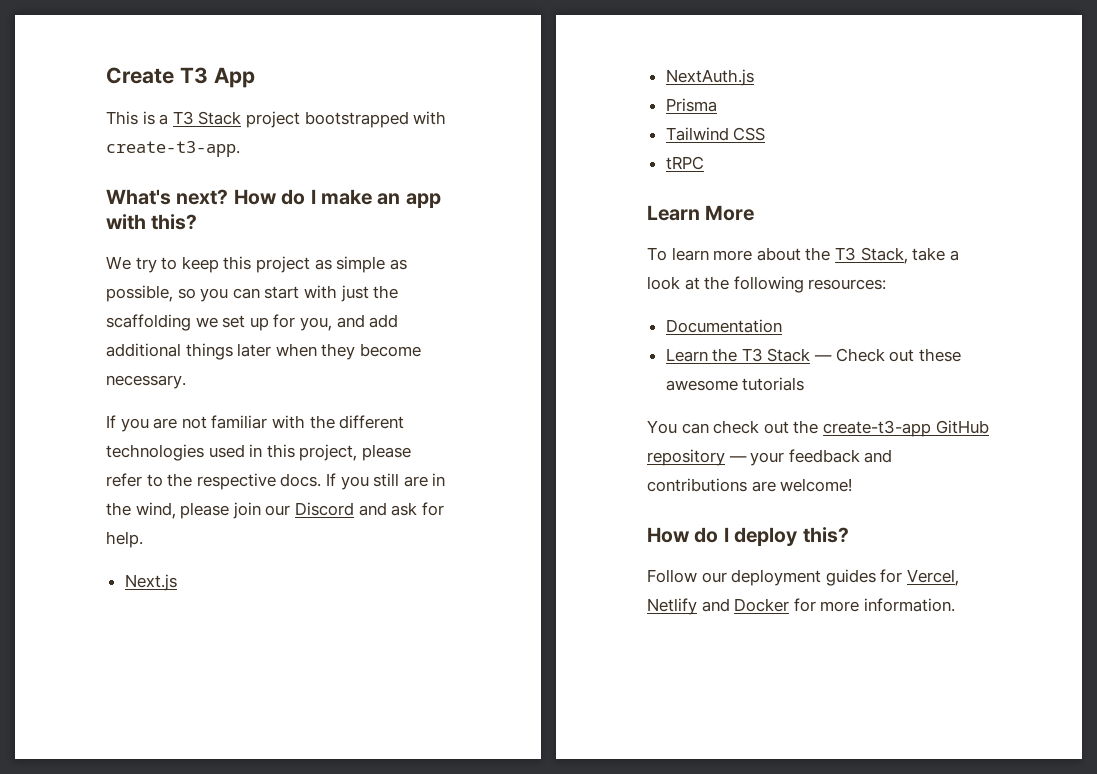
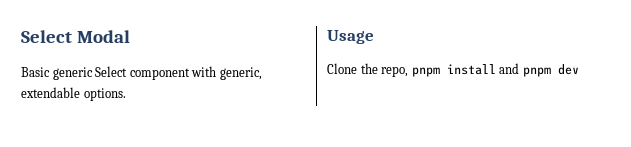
[106,67,255,88] [106,111,447,128] [106,141,240,157] [106,189,441,208] [106,214,198,230] [106,256,407,273] [106,285,399,302] [106,314,399,331] [106,343,421,360] [106,375,186,389] [106,415,405,432] [106,444,411,461] [106,473,446,490] [106,502,444,519] [106,531,143,548] [124,574,177,591] [665,69,754,86] [665,98,717,112] [665,127,766,141] [665,156,704,170] [647,205,755,221] [647,247,959,264] [647,276,887,293] [665,319,782,333] [665,348,961,362] [665,377,805,391] [647,420,989,437] [647,449,893,466] [647,478,853,492] [647,527,849,546] [647,569,959,586] [647,598,955,615] Create T3 App // This is a T3 Stack project bootstrapped with create-t3-app. // What's next? How do I make an app with this? // We try to keep this project as simple as possible, so you can start with just the scaffolding we set up for you, and add additional things later when they become necessary. // If you are not familiar with the different technologies used in this project, please refer to the respective docs. If you still are in the wind, please join our Discord and ask for help. // Next.js // NextAuth.js // Prisma // Tailwind CSS // tRPC // Learn More // To learn more about the T3 Stack, take a look at the following resources: // Documentation // Learn the T3 Stack — Check out these awesome tutorials // You can check out the create-t3-app GitHub repository — your feedback and contributions are welcome! // How do I deploy this? // Follow our deployment guides for Vercel, Netlify and Docker for more information. -> [21,30,130,43] [21,66,262,80] [21,87,126,101] [327,30,374,44] [327,63,579,77] Select Modal // Basic generic Select component with generic, extendable options. // Usage // Clone the repo, pnpm install and pnpm dev

